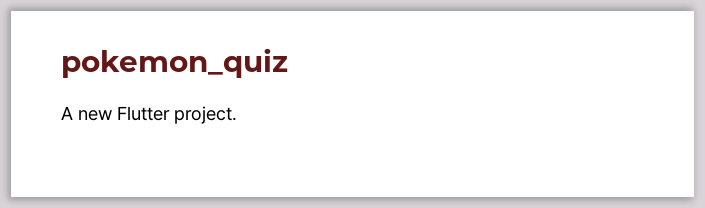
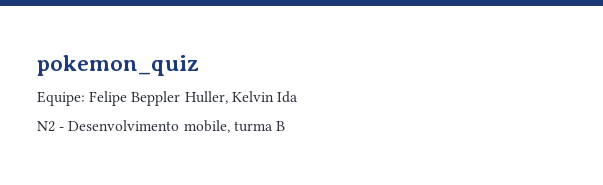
[61,106,237,124] A new Flutter project. -> [37,91,298,106] [37,120,285,133] Equipe: Felipe Beppler Huller, Kelvin Ida // N2 - Desenvolvimento mobile, turma B

